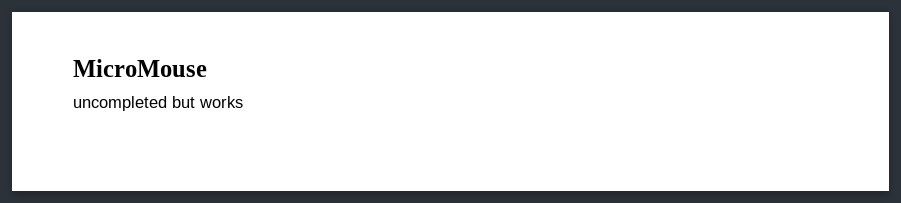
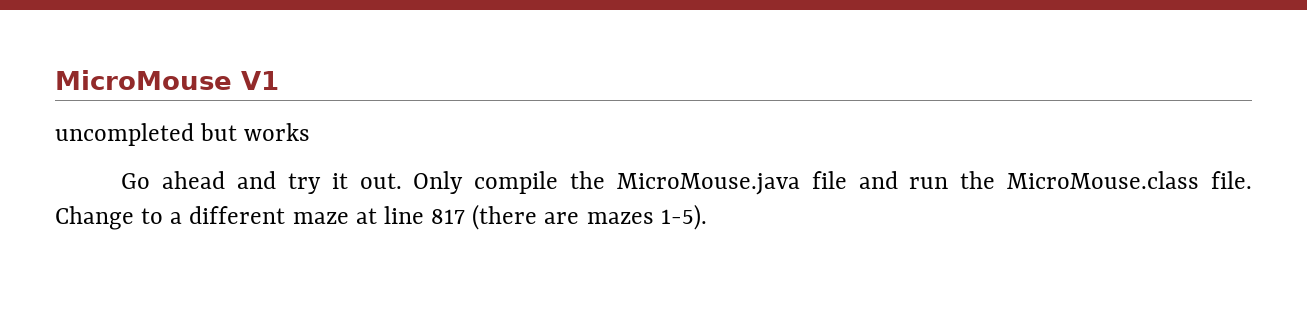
(207, 68) none -> [241,71,279,90] V1
(243, 102) none -> [121,171,1252,195] [55,204,707,230] // Go ahead and try it out. Only compile the MicroMouse.java file and run the MicroMouse.class file. Change to a different maze at line 817 (there are mazes 1-5).

